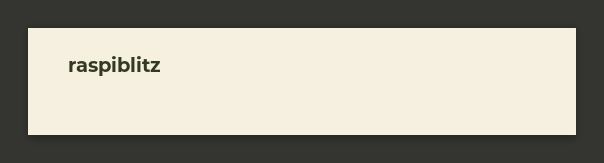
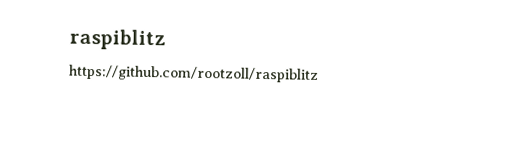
(161, 66) none -> [68,64,319,83] // https://github.com/rootzoll/raspiblitz

